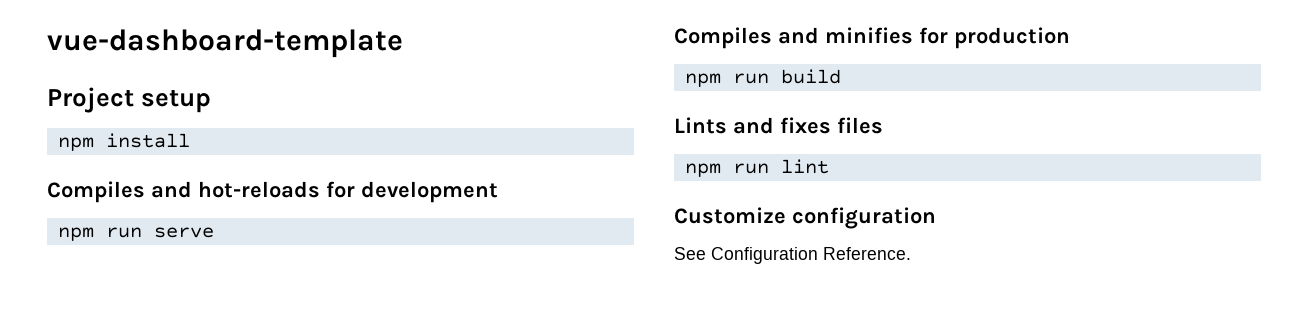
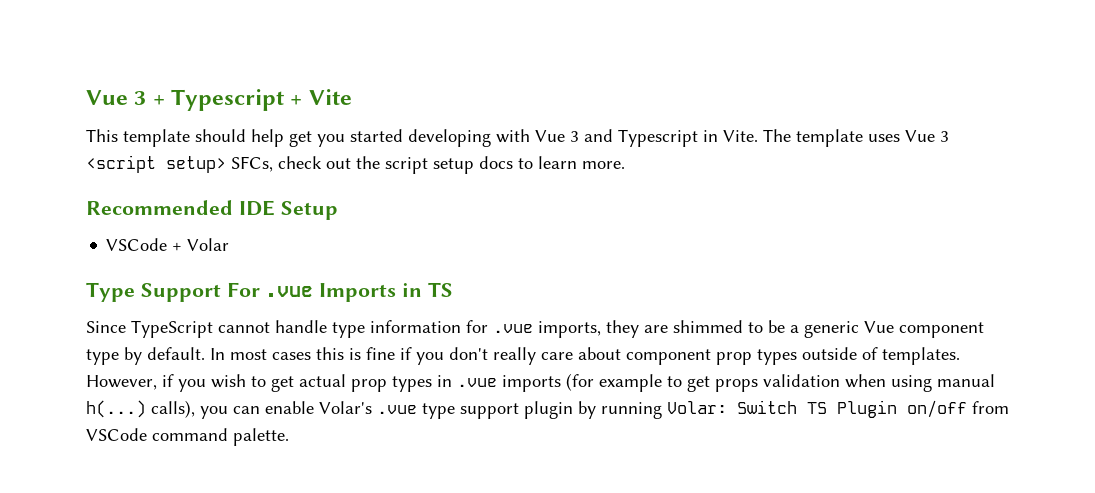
[47,29,403,58] [47,87,212,113] [57,133,190,151] [47,181,498,203] [57,227,214,241] [674,27,1070,49] [684,69,841,87] [674,117,883,134] [684,159,829,177] [674,207,936,229] [674,247,911,264] vue-dashboard-template // Project setup // npm install // Compiles and hot-reloads for development // npm run serve // Compiles and minifies for production // npm run build // Lints and fixes files // npm run lint // Customize configuration // See Configuration Reference. -> [86,89,352,111] [86,129,949,147] [86,155,625,174] [86,200,338,220] [106,238,230,251] [86,282,453,302] [86,320,984,338] [86,347,960,365] [86,373,995,392] [86,400,1009,419] [86,428,289,446] Vue 3 + Typescript + Vite // This template should help get you started developing with Vue 3 and Typescript in Vite. The template uses Vue 3 <script setup> SFCs, check out the script setup docs to learn more. // Recommended IDE Setup // VSCode + Volar // Type Support For .vue Imports in TS // Since TypeScript cannot handle type information for .vue imports, they are shimmed to be a generic Vue component type by default. In most cases this is fine if you don't really care about component prop types outside of templates. However, if you wish to get actual prop types in .vue imports (for example to get props validation when using manual h(...) calls), you can enable Volar's .vue type support plugin by running Volar: Switch TS Plugin on/off from VSCode command palette.

